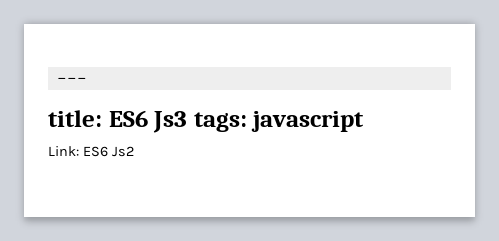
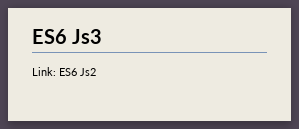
[56,77,87,83] [48,110,102,127] --- // title: -> (32, 36) none
[193,111,365,132] tags: javascript -> (103, 36) none

